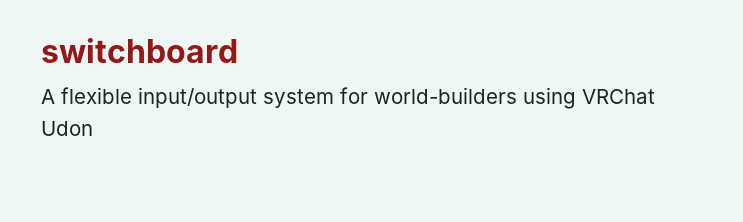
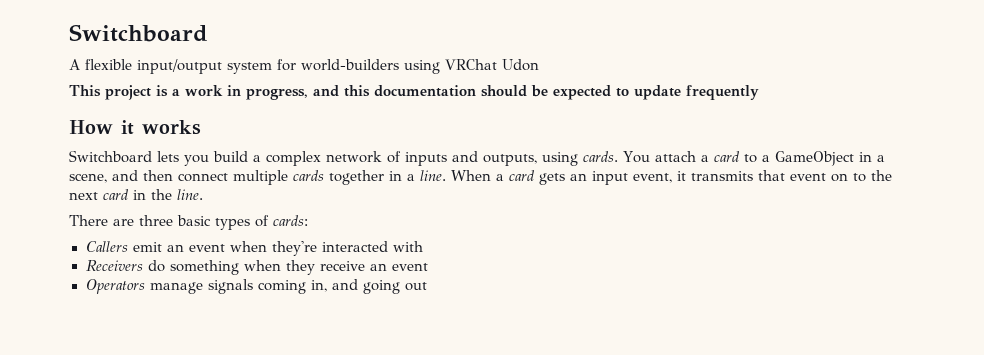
[41,38,238,63] switchboard -> [69,24,208,42] Switchboard
(93, 128) none -> [69,85,759,100] [69,120,201,135] [69,150,885,166] [69,170,892,185] [69,189,203,200] [69,215,308,230] [85,241,423,256] [85,260,428,275] [85,279,427,294] // This project is a work in progress, and this documentation should be expected to update frequently // How it works // Switchboard lets you build a complex network of inputs and outputs, using cards. You attach a card to a GameObject in a scene, and then connect multiple cards together in a line. When a card gets an input event, it transmits that event on to the next card in the line. // There are three basic types of cards: // Callers emit an event when they're interacted with // Receivers do something when they receive an event // Operators manage signals coming in, and going out

